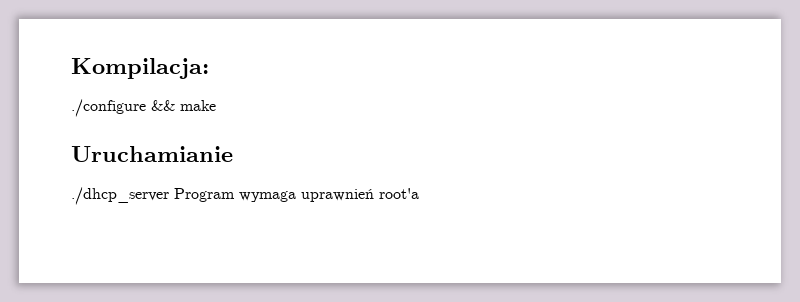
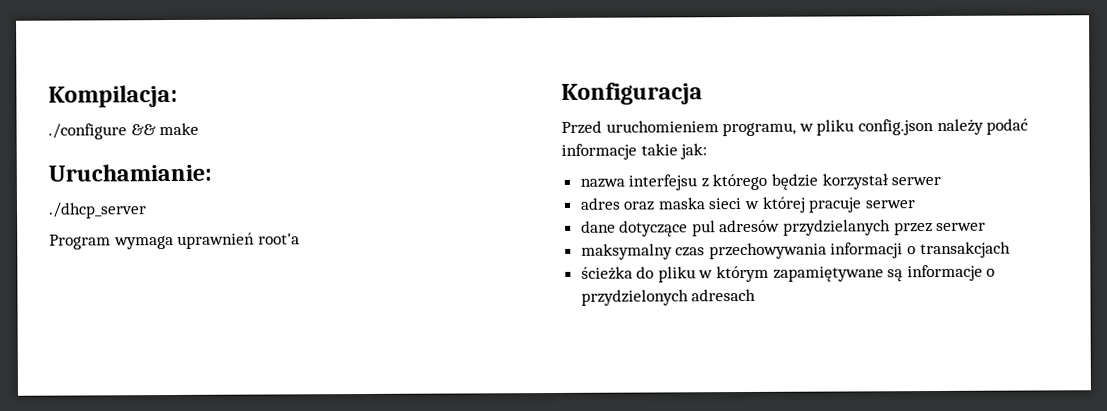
[71,146,233,162] Uruchamianie -> [48,163,212,182] Uruchamianie:
(169, 196) none -> (147, 210) //
(419, 193) none -> [561,82,703,105] [561,118,1029,137] [561,143,708,160] [579,173,942,191] [579,196,916,213] [580,219,987,237] [580,241,1011,260] [580,264,996,283] [580,288,757,306] // Konfiguracja // Przed uruchomieniem programu, w pliku config.json należy podać informacje takie jak: // nazwa interfejsu z którego będzie korzystał serwer // adres oraz maska sieci w której pracuje serwer // dane dotyczące pul adresów przydzielanych przez serwer // maksymalny czas przechowywania informacji o transakcjach // ścieżka do pliku w którym zapamiętywane są informacje o przydzielonych adresach

